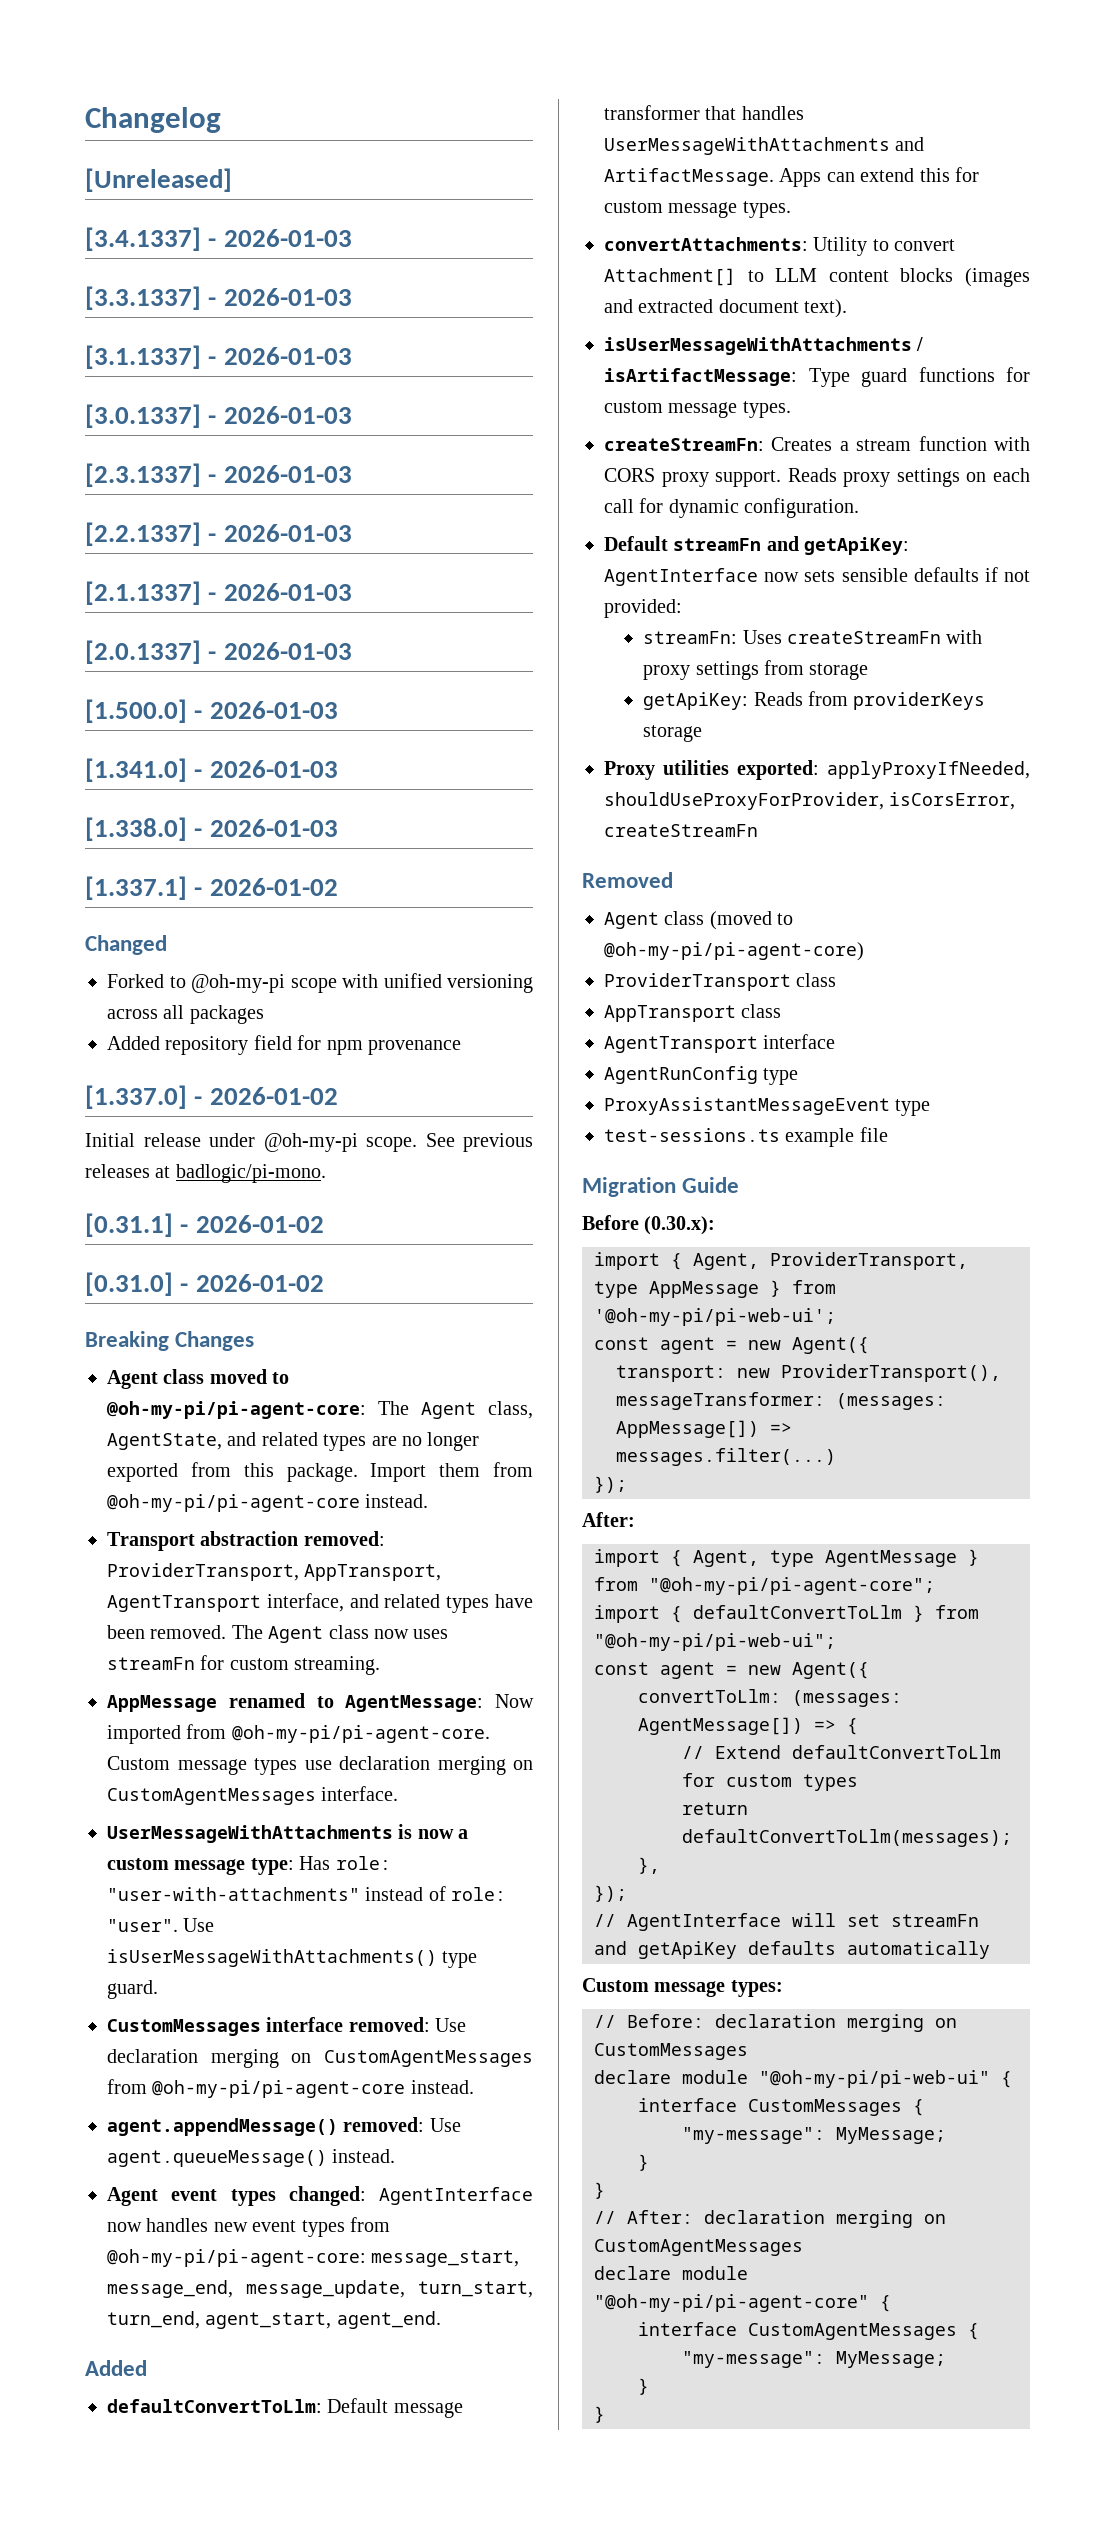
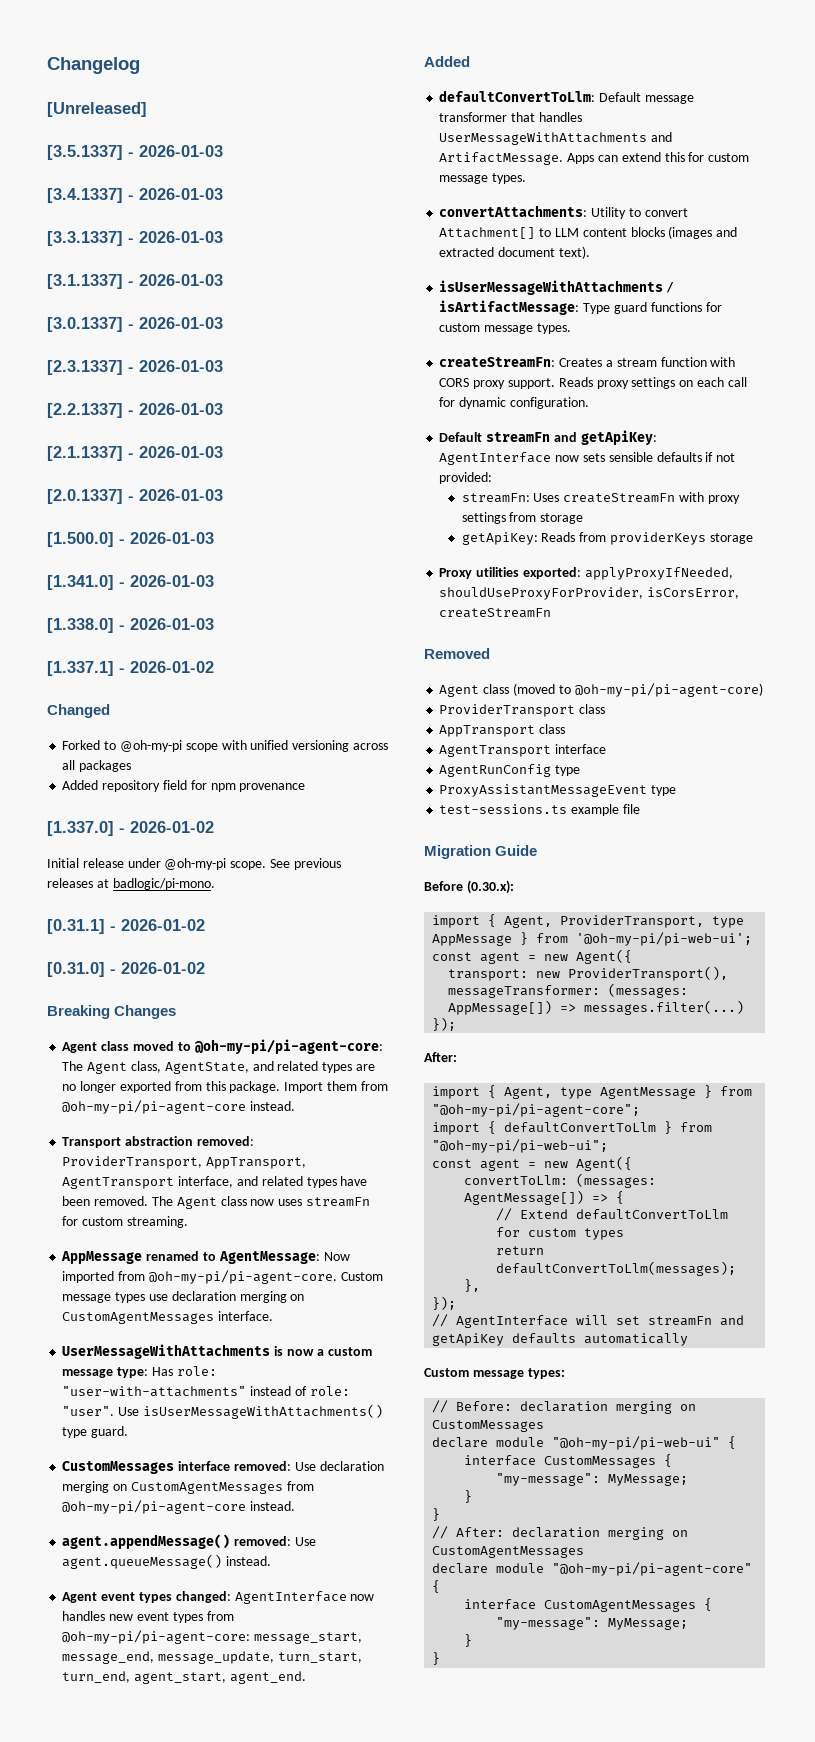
(232, 180) none -> [47,145,223,160] // [3.5.1337] - 2026-01-03

